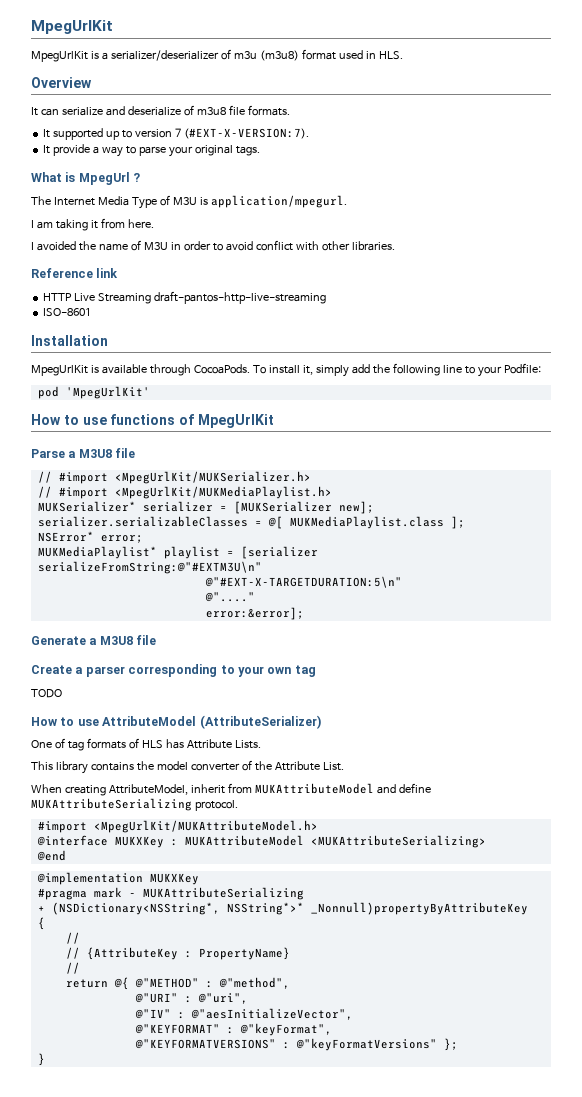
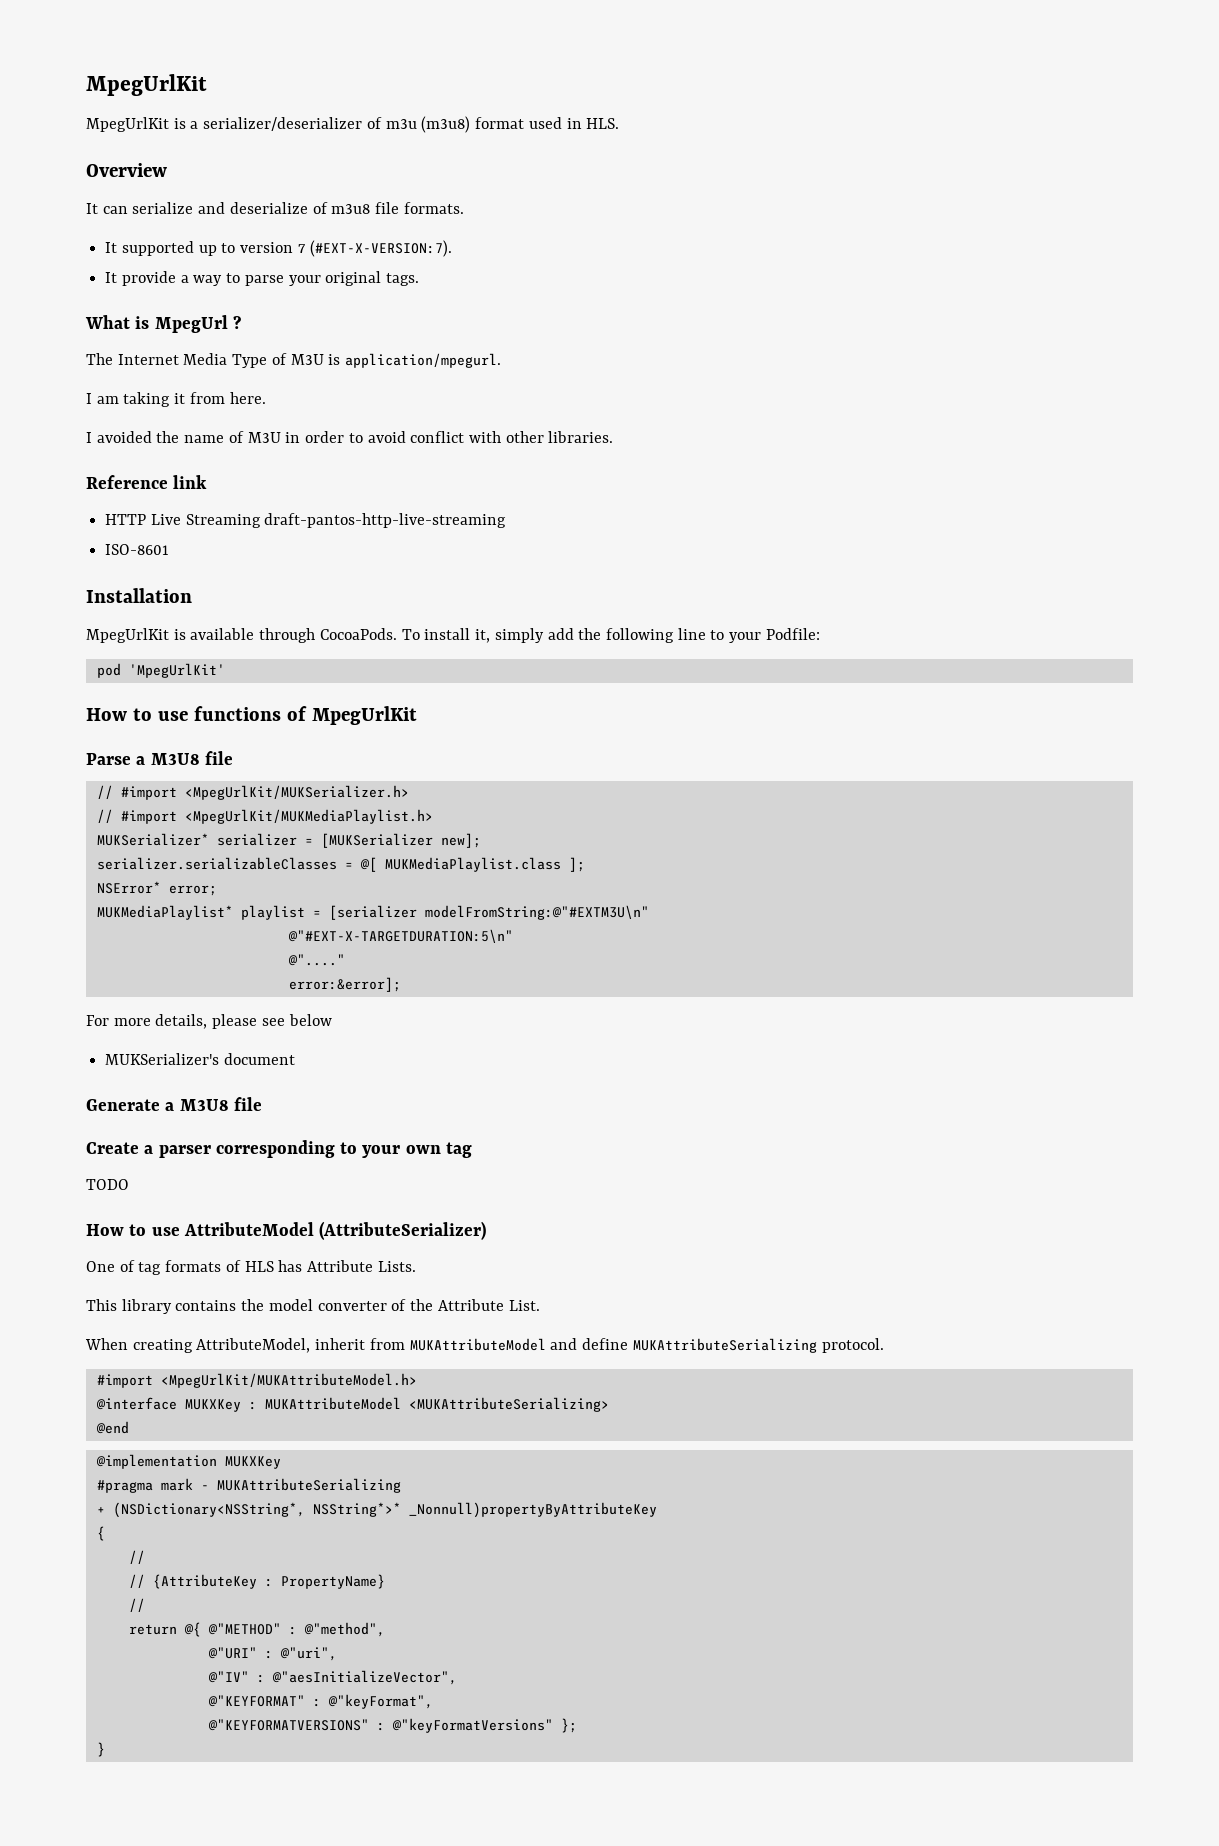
[37,561,262,574] serializeFromString:@"#EXTM3U\n" -> [424,905,649,920] modelFromString:@"#EXTM3U\n"
(304, 613) none -> [86,1014,332,1029] [105,1053,295,1065] // For more details, please see below // MUKSerializer's document

